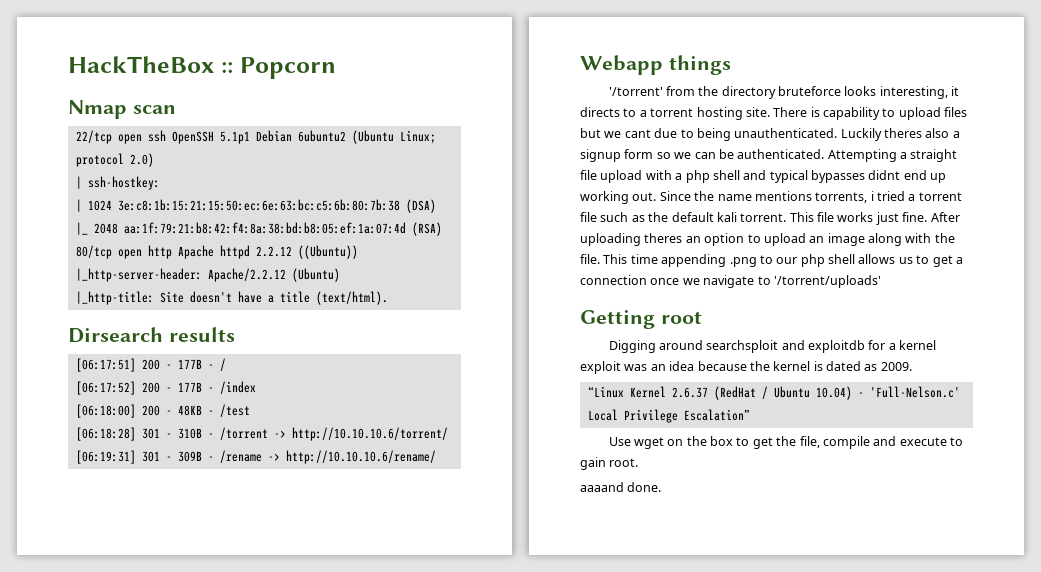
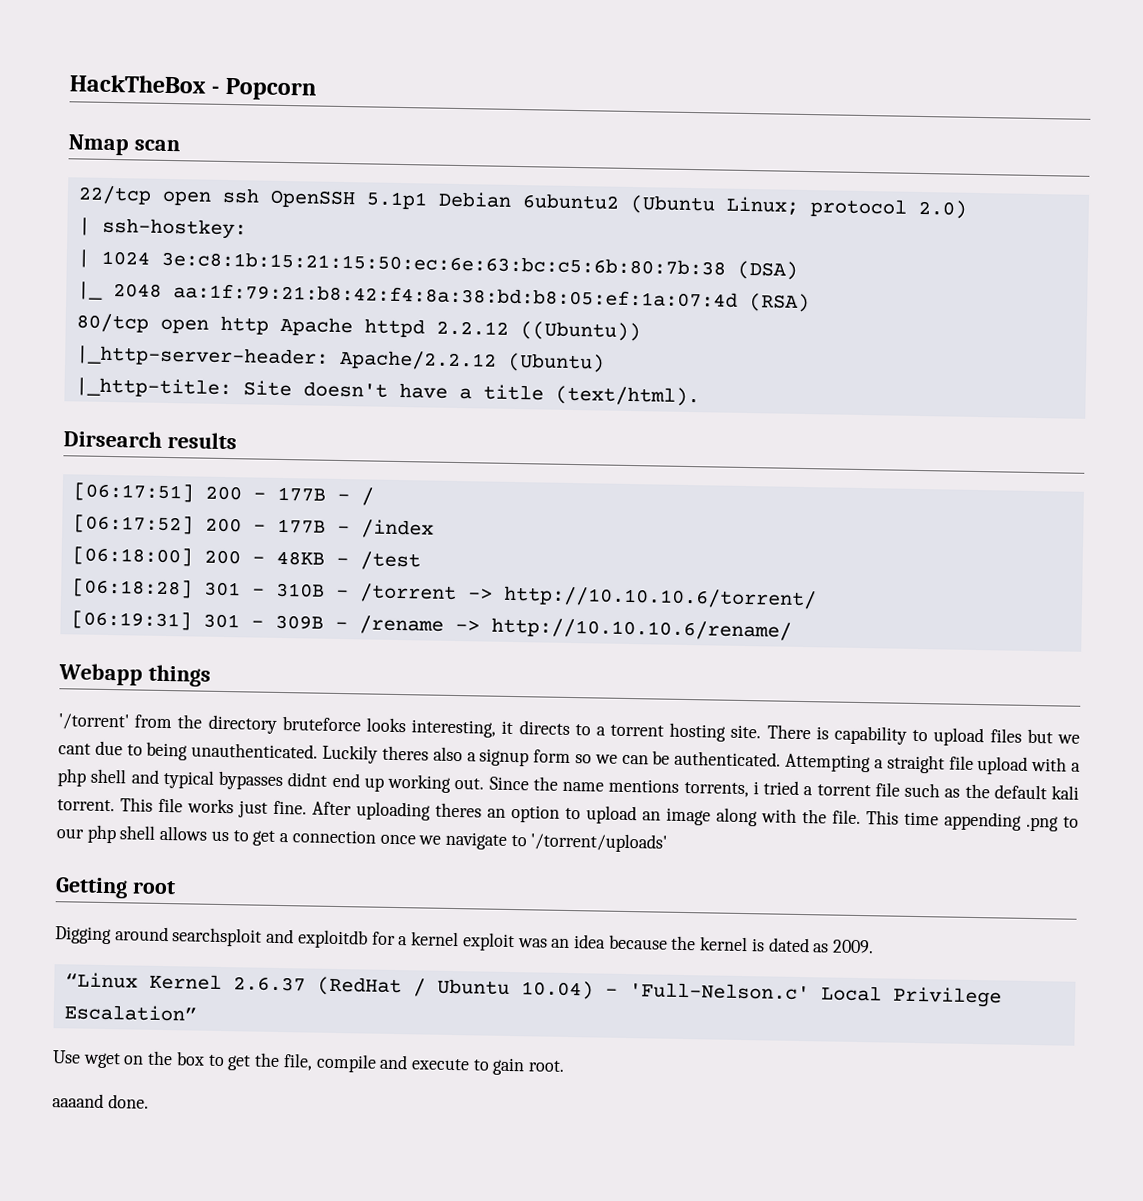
[220,62,233,73] :: -> [211,85,220,94] -

